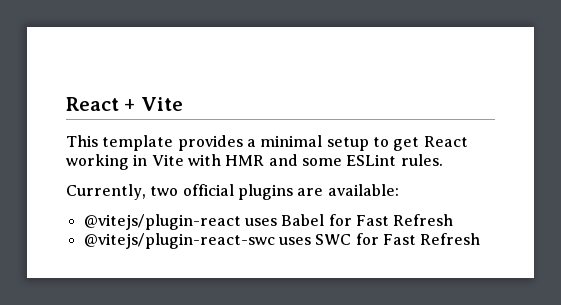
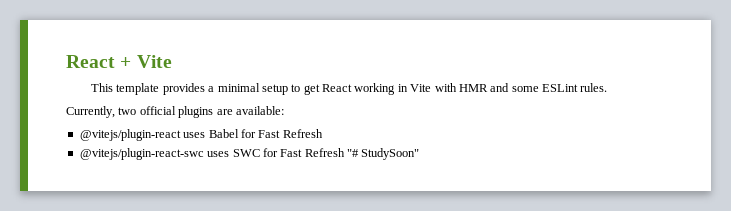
(481, 239) none -> [347,148,420,160] "# StudySoon"

